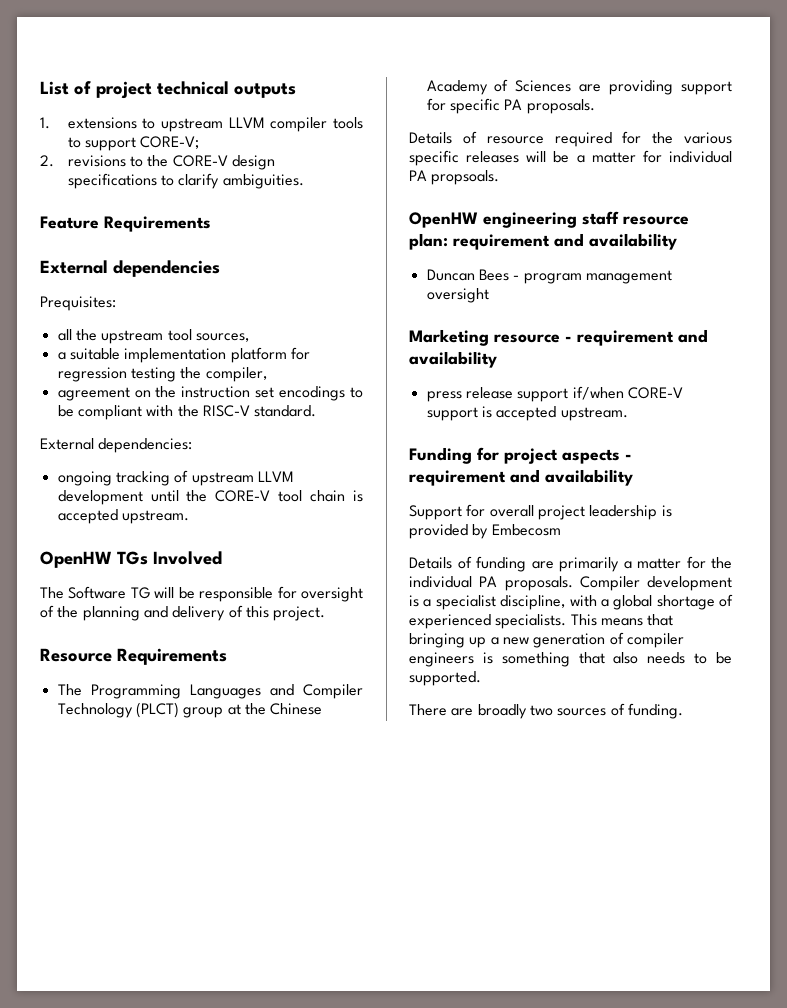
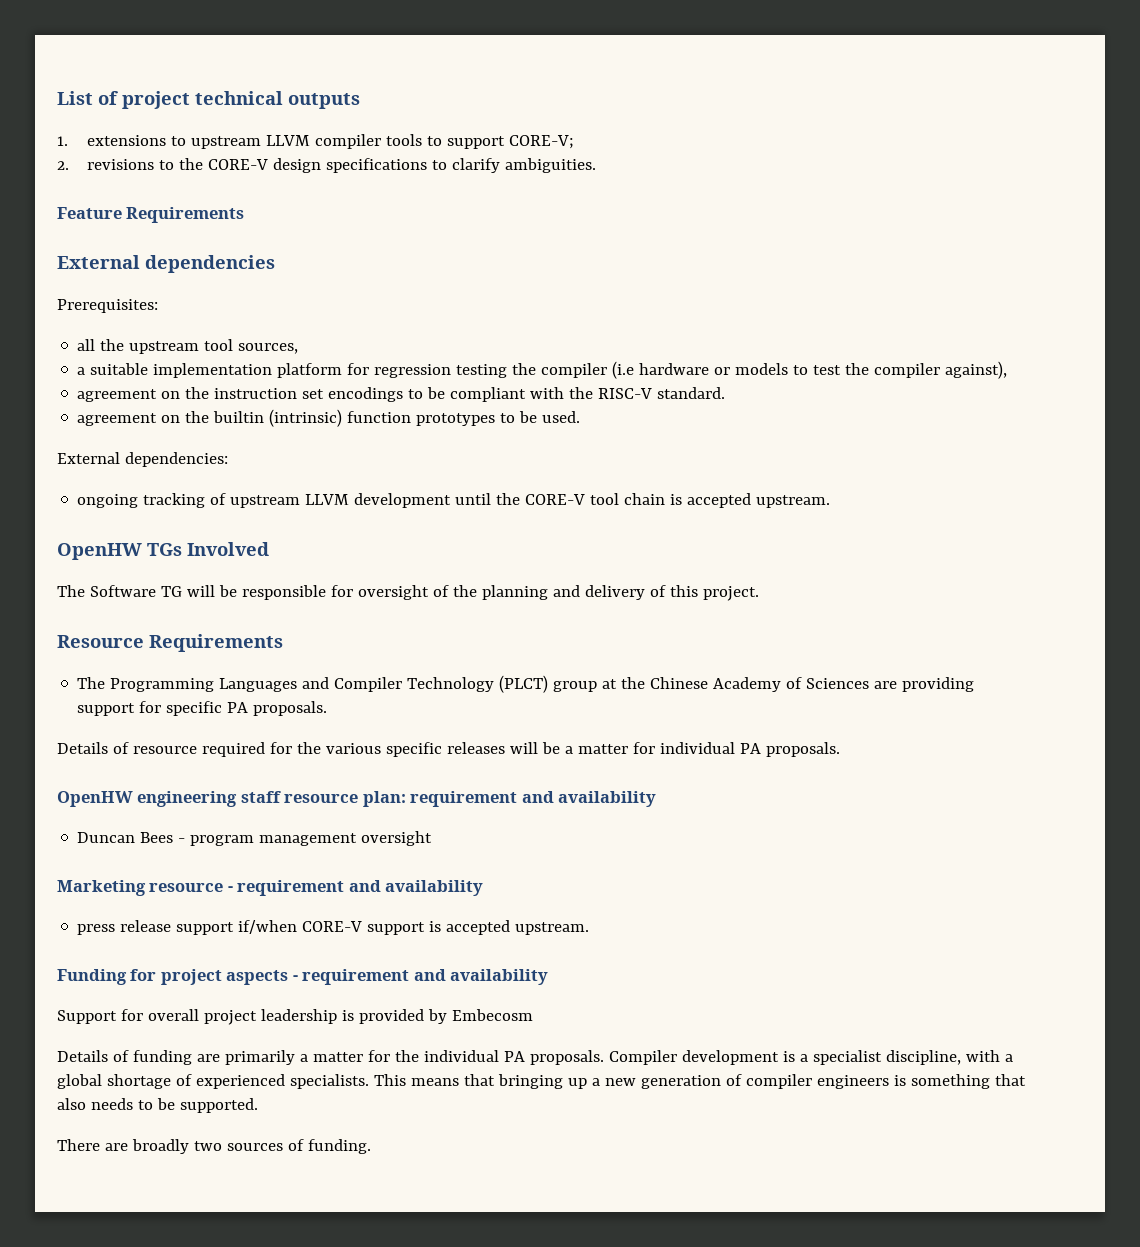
[40,296,116,311] Prequisites: -> [57,299,158,313] Prerequisites:
[205,367,267,382] compiler, -> [541,361,1008,379] compiler (i.e hardware or models to test the compiler against),
(317, 411) none -> [77,409,581,427] // agreement on the builtin (intrinsic) function prototypes to be used.
[431,170,500,185] propsoals. -> [765,742,840,757] proposals.

